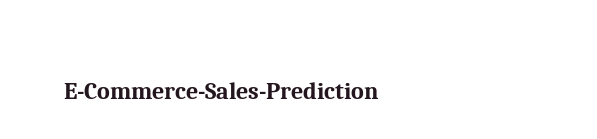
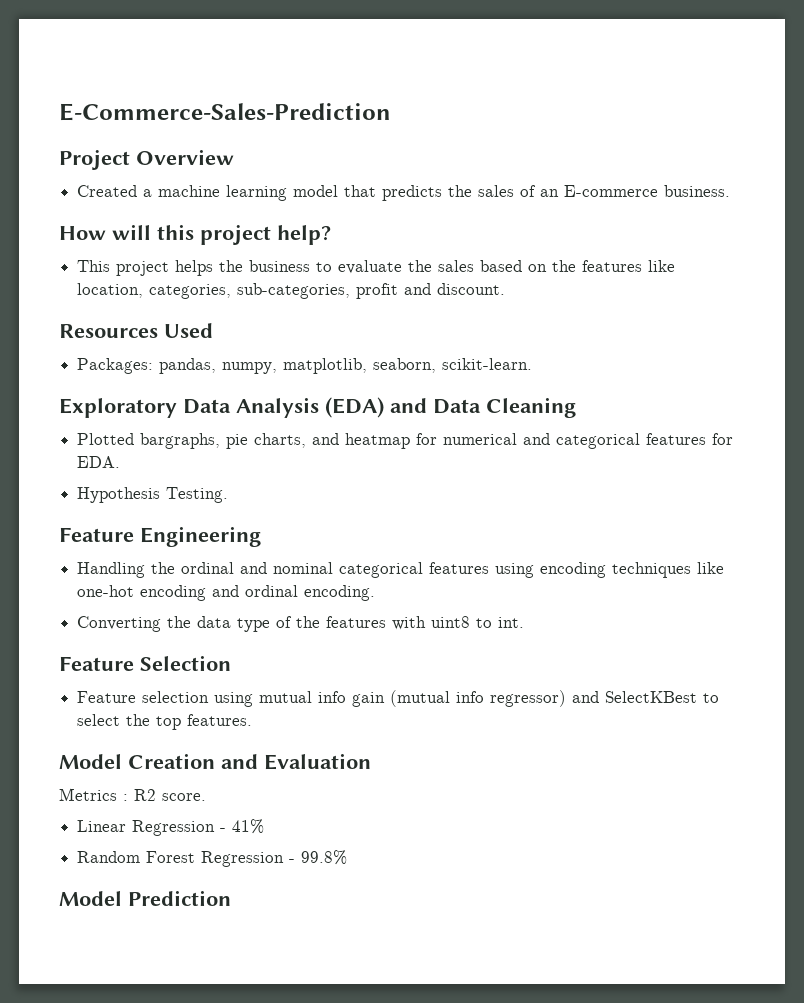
(379, 90) none -> [59,149,234,170] [77,185,731,201] [59,224,331,245] [77,260,676,276] [77,283,506,299] [59,323,213,338] [77,358,533,374] [59,397,576,418] [77,433,734,449] [77,456,121,468] [77,487,229,503] [59,526,261,547] [77,562,725,578] [77,585,376,601] [77,616,525,632] [59,655,231,671] [77,690,720,707] [77,714,253,730] [59,753,371,770] [59,788,206,801] [77,819,265,836] [77,850,348,867] [59,890,231,906] // Project Overview // Created a machine learning model that predicts the sales of an E-commerce business. // How will this project help? // This project helps the business to evaluate the sales based on the features like location, categories, sub-categories, profit and discount. // Resources Used // Packages: pandas, numpy, matplotlib, seaborn, scikit-learn. // Exploratory Data Analysis (EDA) and Data Cleaning // Plotted bargraphs, pie charts, and heatmap for numerical and categorical features for EDA. // Hypothesis Testing. // Feature Engineering // Handling the ordinal and nominal categorical features using encoding techniques like one-hot encoding and ordinal encoding. // Converting the data type of the features with uint8 to int. // Feature Selection // Feature selection using mutual info gain (mutual info regressor) and SelectKBest to select the top features. // Model Creation and Evaluation // Metrics : R2 score. // Linear Regression - 41% // Random Forest Regression - 99.8% // Model Prediction

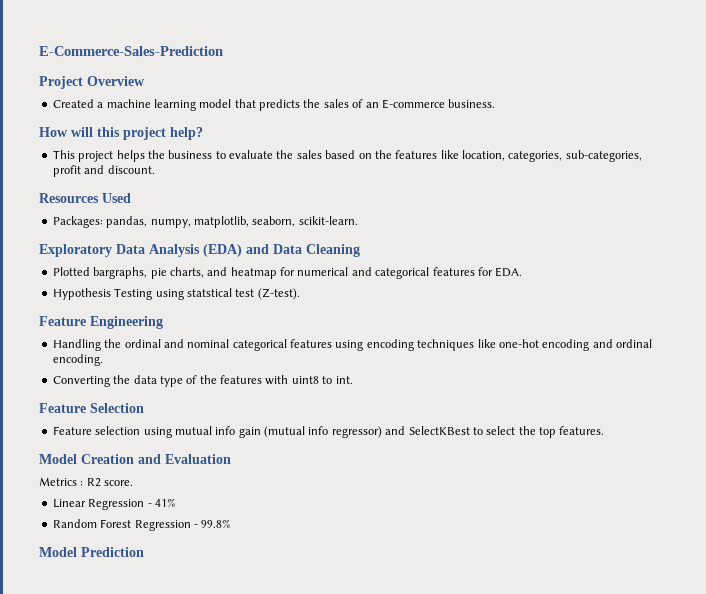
[166,487,229,503] Testing. -> [114,288,300,300] Testing using statstical test (Z-test).

